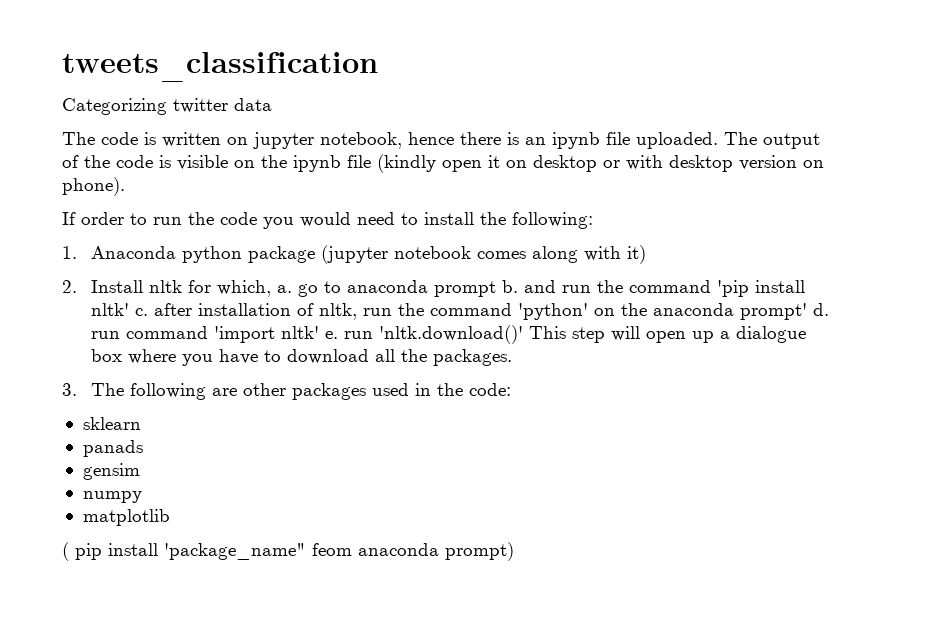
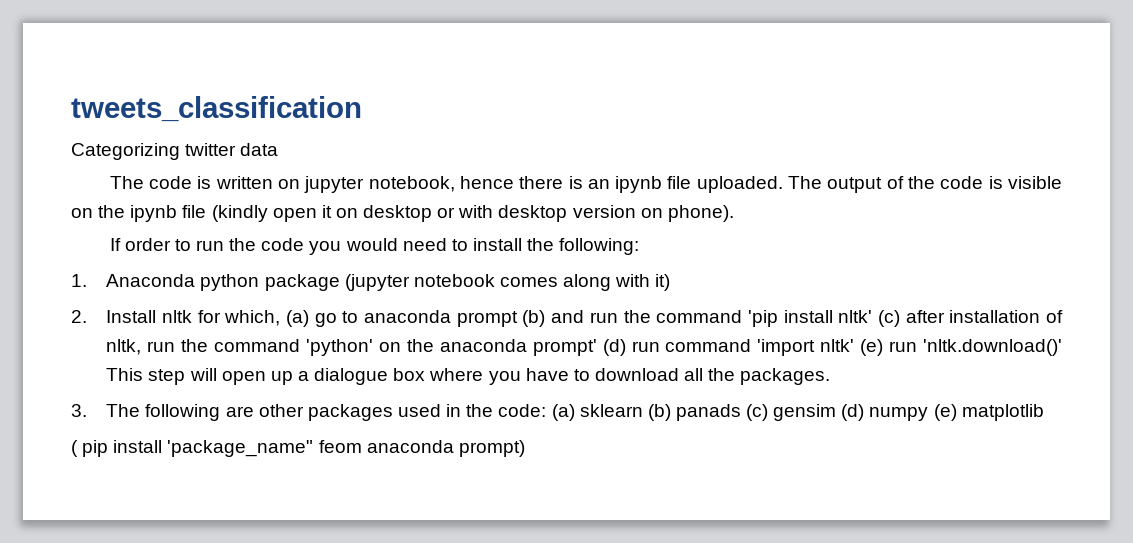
[277,285,293,293] a. -> [286,310,310,327] (a)
[502,280,519,293] b. -> [522,310,546,327] (b)
[135,308,149,316] c. -> [877,310,900,327] (c)
[813,303,830,316] d. -> [602,339,626,356] (d)
[325,331,339,339] e. -> [860,339,884,356] (e)
(512, 389) // -> [551,404,575,421] (a)
(141, 423) // -> [647,404,671,421] (b)
(143, 448) // -> [746,404,769,421] (c)
(140, 471) // -> [841,404,865,421] (d)
(142, 497) // -> [933,404,957,421] (e)

